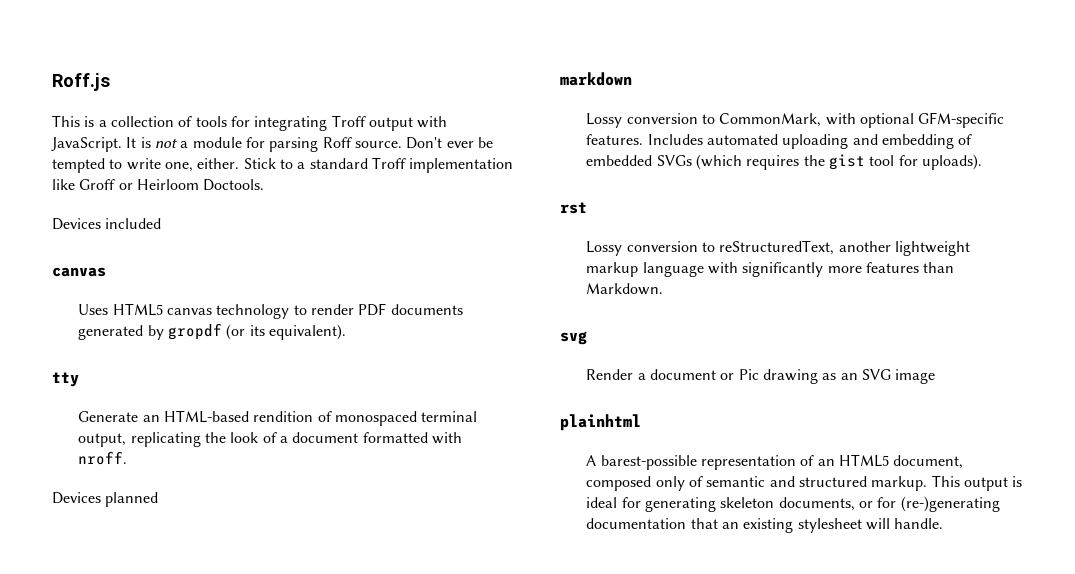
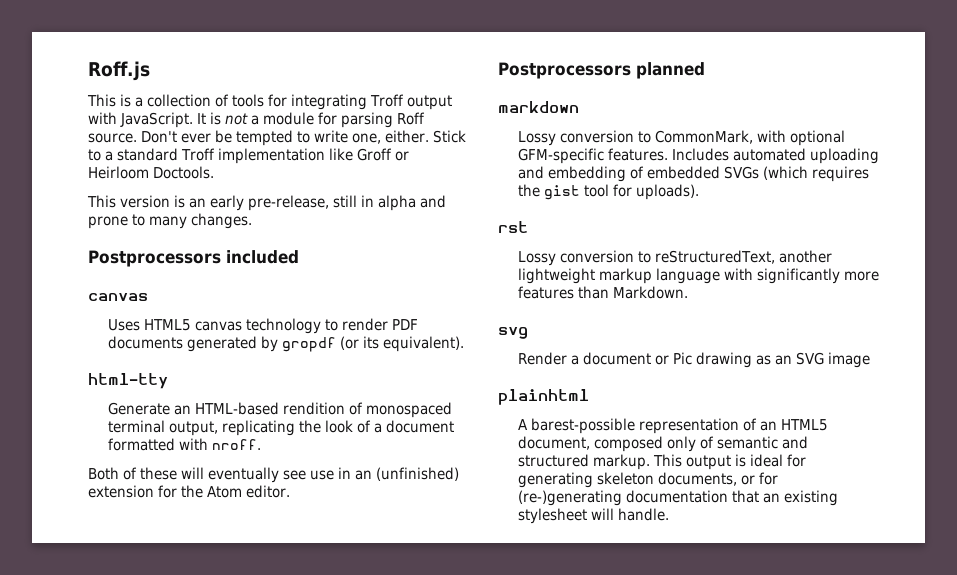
[52,218,101,230] Devices -> [87,195,446,211] [88,213,252,229] [88,250,221,267] This version is an early pre-release, still in alpha and prone to many changes. // Postprocessors
[52,372,79,387] tty -> [88,373,168,389] html-tty
[52,492,101,504] Devices -> [88,467,459,483] [88,485,290,498] [498,62,631,79] Both of these will eventually see use in an (unfinished) extension for the Atom editor. // Postprocessors

